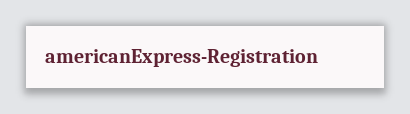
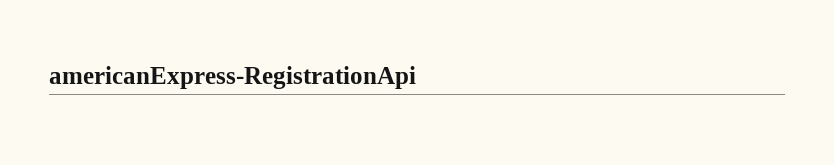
[45,49,318,67] americanExpress-Registration -> [49,66,416,89] americanExpress-RegistrationApi

